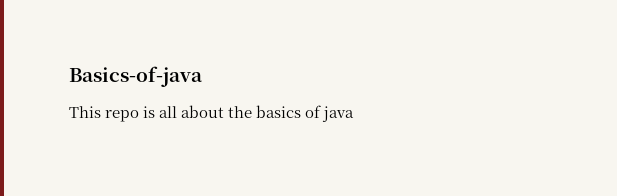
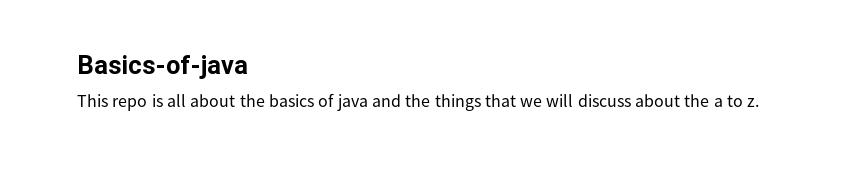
(355, 114) none -> [371,94,760,111] and the things that we will discuss about the a to z.

